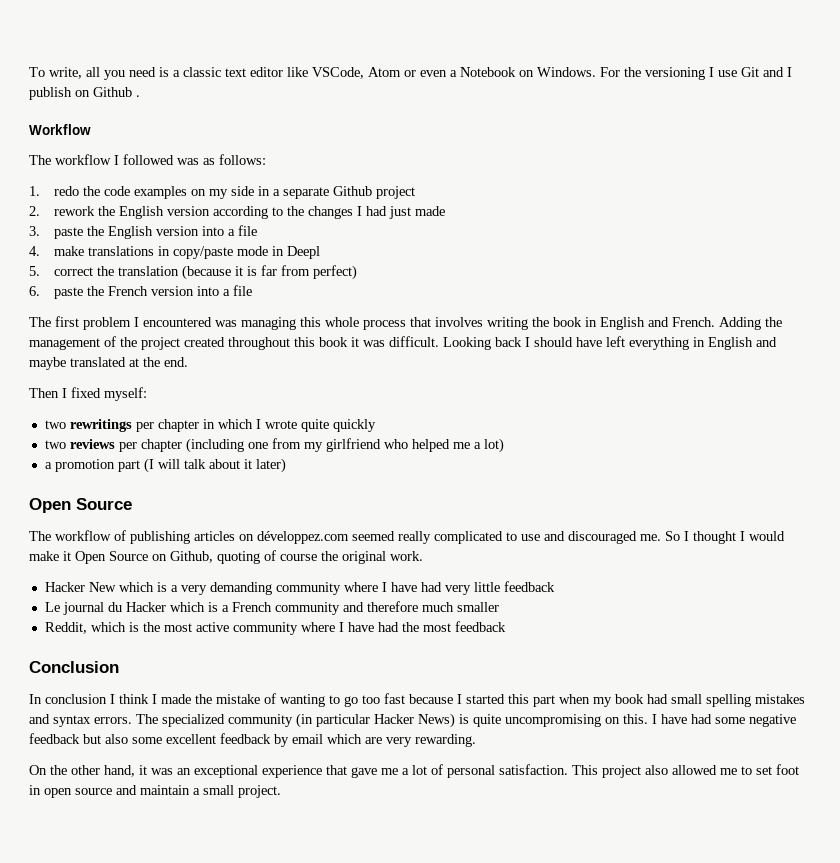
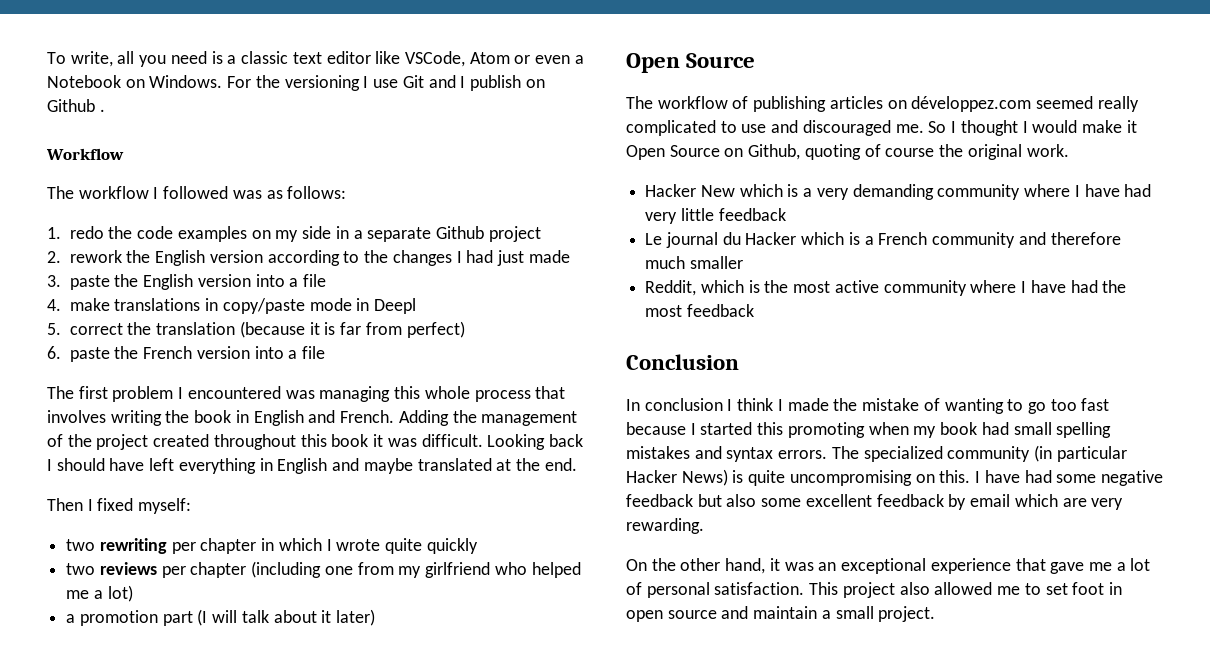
[69,419,132,432] rewritings -> [99,538,167,554] rewriting
[533,695,555,707] part -> [787,422,865,438] promoting

